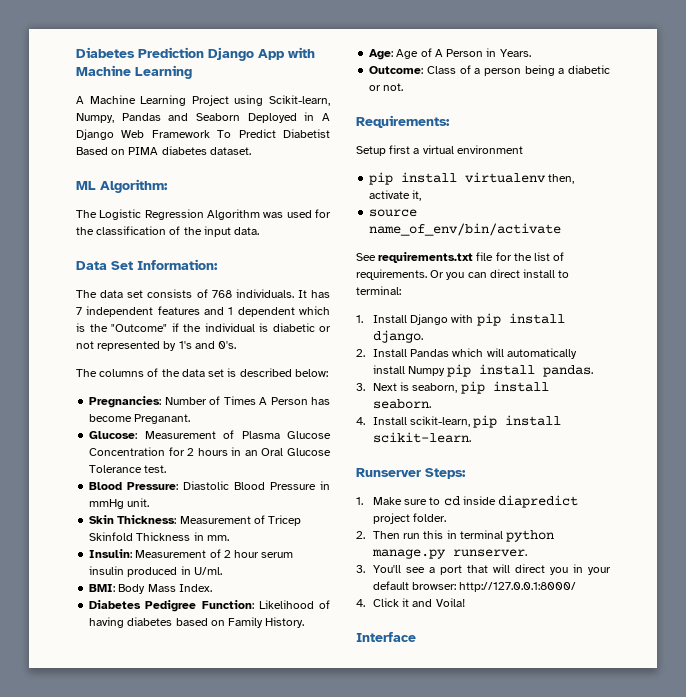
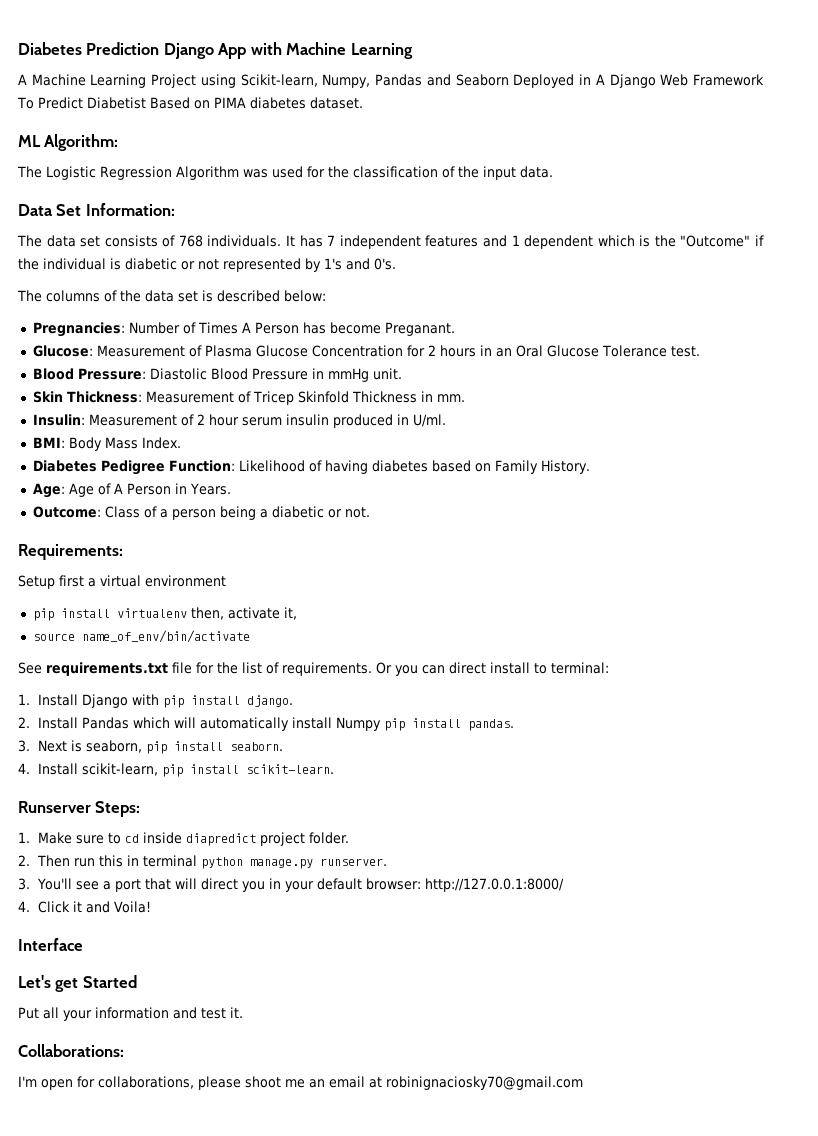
(416, 637) none -> [18,975,137,992] [18,1007,243,1021] [18,1044,124,1057] [18,1076,583,1090] // Let's get Started // Put all your information and test it. // Collaborations: // I'm open for collaborations, please shoot me an email at robinignaciosky70@gmail.com

